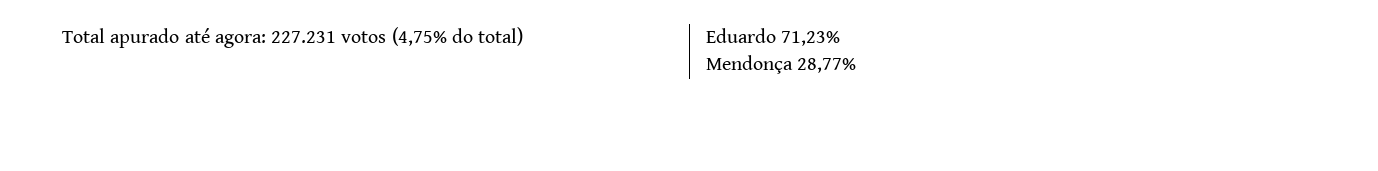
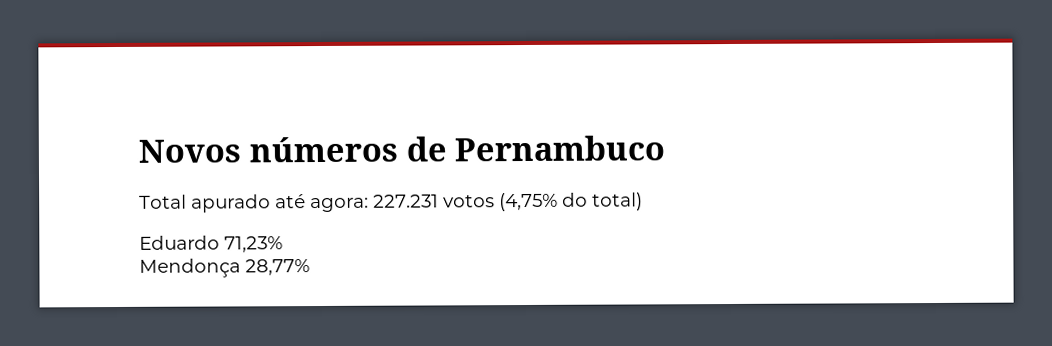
(62, 35) none -> [138,135,666,163] Novos números de Pernambuco //

